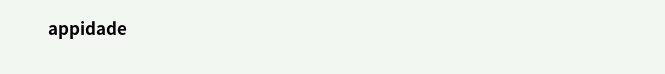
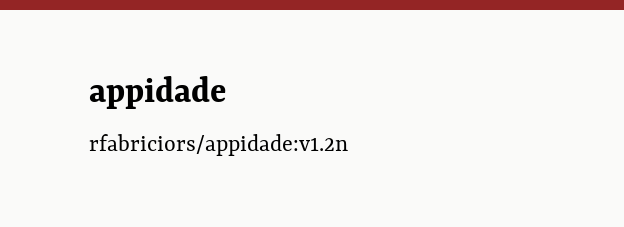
(127, 30) none -> [89,134,348,156] // rfabriciors/appidade:v1.2n

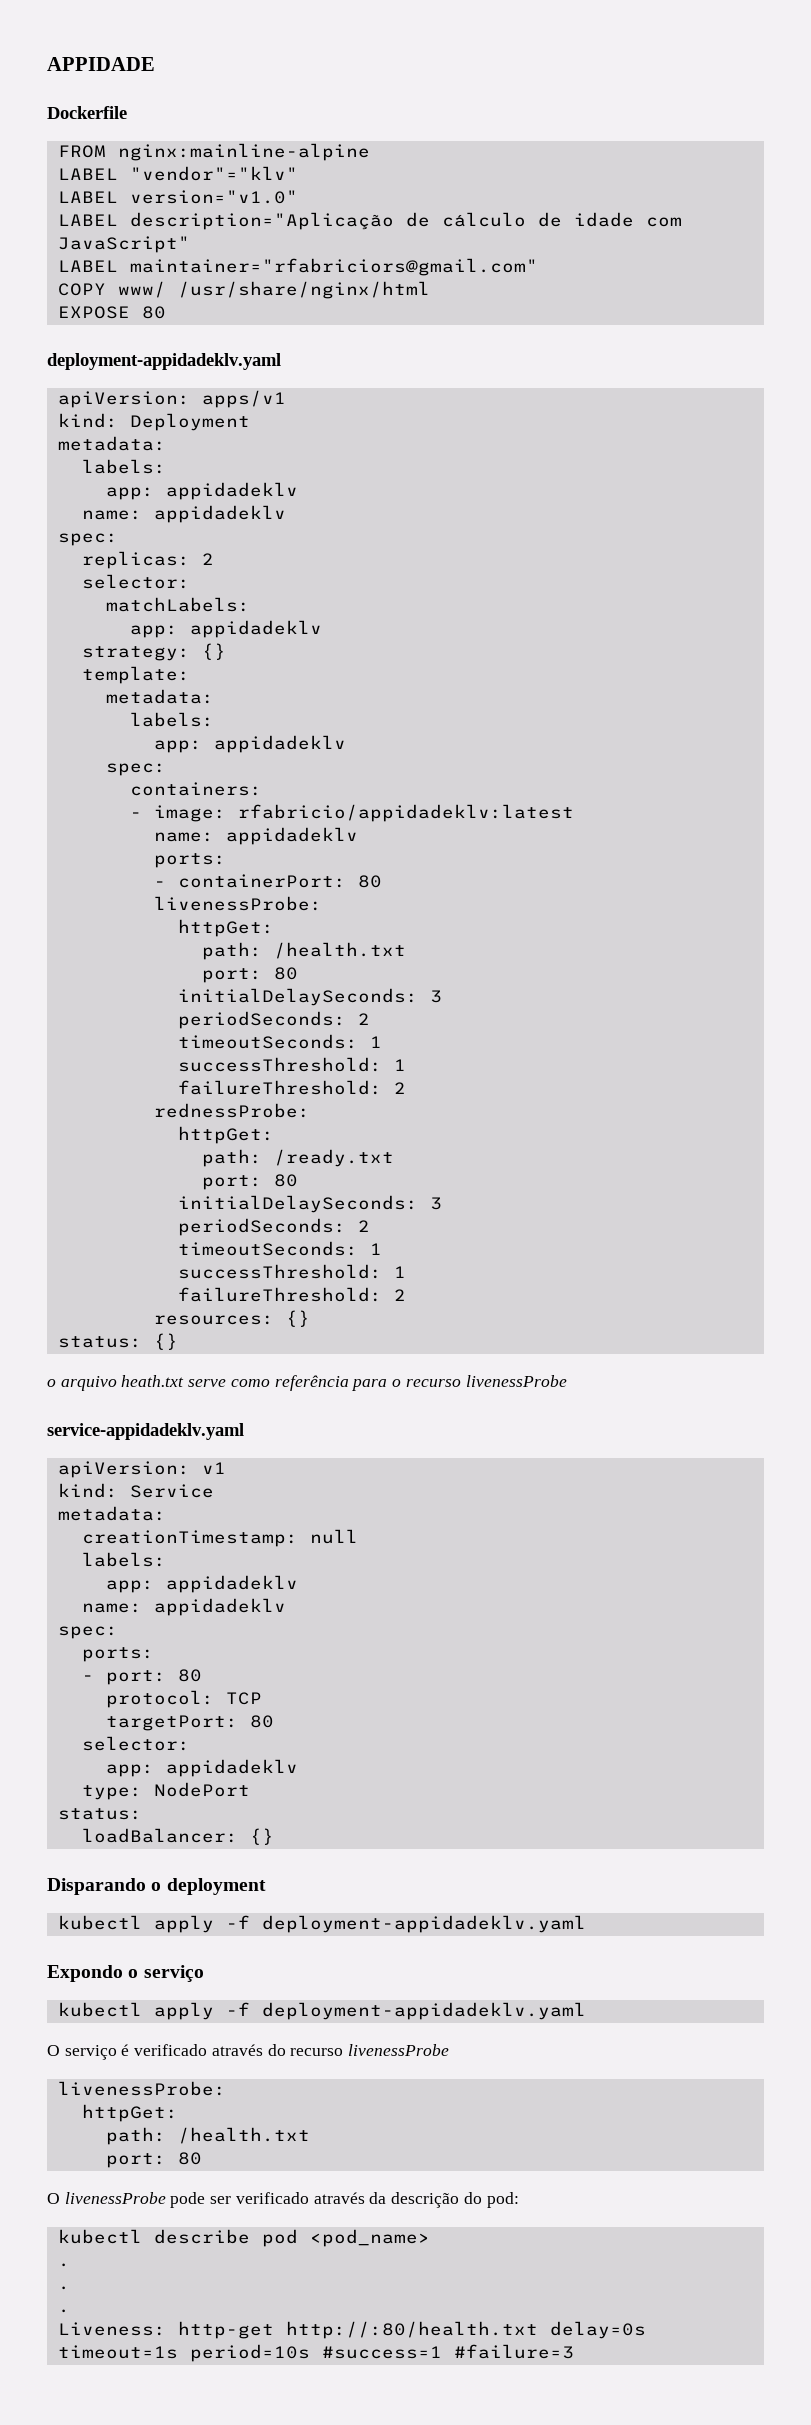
[89,76,226,109] [89,134,348,156] appidade // rfabriciors/appidade:v1.2n -> [47,57,155,71] [47,106,127,119] [57,143,370,161] [57,166,298,181] [57,190,298,204] [57,212,682,230] [57,236,190,253] [57,258,538,276] [57,281,430,299] [57,306,166,319] [47,353,281,370] [57,390,286,408] [57,413,250,431] [57,436,166,451] [81,459,166,474] [105,482,298,500] [81,505,286,523] [57,533,118,546] [81,551,214,569] [81,574,190,589] [105,597,250,612] [129,620,322,638] [81,643,226,661] [81,666,190,684] [105,689,214,704] [129,712,214,727] [153,735,346,753] [105,763,166,776] [129,782,262,796] [129,804,574,822] [153,827,358,845] [153,853,226,868] [153,874,382,888] [153,896,322,911] [177,919,274,937] [201,942,406,960] [201,967,298,983] [177,988,442,1006] [177,1011,370,1029] [177,1034,382,1049] [177,1057,406,1072] [177,1080,406,1095] [153,1103,310,1118] [177,1126,274,1144] [201,1149,394,1167] [201,1174,298,1190] [177,1195,442,1213] [177,1218,370,1236] [177,1241,382,1256] [177,1264,406,1279] [177,1287,406,1302] [153,1310,310,1327] [57,1333,178,1350] [47,1375,567,1391] [47,1423,244,1440] [57,1461,226,1478] [57,1483,214,1498] [57,1506,166,1521] [81,1529,358,1547] [81,1552,166,1567] [105,1575,298,1593] [81,1598,286,1616] [57,1626,118,1639] [81,1647,154,1662] [81,1669,202,1685] [105,1690,262,1708] [105,1715,274,1731] [81,1736,190,1751] [105,1759,298,1777] [81,1782,250,1800] [57,1808,142,1820] [81,1828,274,1845] [47,1878,266,1895] [57,1915,586,1933] [47,1965,204,1982] [57,2002,586,2020] [47,2044,450,2060] [57,2081,226,2096] [81,2104,178,2122] [105,2127,310,2145] [105,2152,202,2168] [47,2192,519,2208] [57,2229,430,2247] [57,2263,70,2267] [57,2286,70,2290] [57,2309,70,2313] [57,2321,646,2339] [57,2344,574,2362] APPIDADE // Dockerfile // FROM nginx:mainline-alpine // LABEL "vendor"="klv" // LABEL version="v1.0" // LABEL description="Aplicação de cálculo de idade com JavaScript" // LABEL maintainer="rfabriciors@gmail.com" // COPY www/ /usr/share/nginx/html // EXPOSE 80 // deployment-appidadeklv.yaml // apiVersion: apps/v1 // kind: Deployment // metadata: // labels: // app: appidadeklv // name: appidadeklv // spec: // replicas: 2 // selector: // matchLabels: // app: appidadeklv // strategy: {} // template: // metadata: // labels: // app: appidadeklv // spec: // containers: // - image: rfabricio/appidadeklv:latest // name: appidadeklv // ports: // - containerPort: 80 // livenessProbe: // httpGet: // path: /health.txt // port: 80 // initialDelaySeconds: 3 // periodSeconds: 2 // timeoutSeconds: 1 // successThreshold: 1 // failureThreshold: 2 // rednessProbe: // httpGet: // path: /ready.txt // port: 80 // initialDelaySeconds: 3 // periodSeconds: 2 // timeoutSeconds: 1 // successThreshold: 1 // failureThreshold: 2 // resources: {} // status: {} // o arquivo heath.txt serve como referência para o recurso livenessProbe // service-appidadeklv.yaml // apiVersion: v1 // kind: Service // metadata: // creationTimestamp: null // labels: // app: appidadeklv // name: appidadeklv // spec: // ports: // - port: 80 // protocol: TCP // targetPort: 80 // selector: // app: appidadeklv // type: NodePort // status: // loadBalancer: {} // Disparando o deployment // kubectl apply -f deployment-appidadeklv.yaml // Expondo o serviço // kubectl apply -f deployment-appidadeklv.yaml // O serviço é verificado através do recurso livenessProbe // livenessProbe: // httpGet: // path: /health.txt // port: 80 // O livenessProbe pode ser verificado através da descrição do pod: // kubectl describe pod <pod_name> // . // . // . // Liveness: http-get http://:80/health.txt delay=0s timeout=1s period=10s #success=1 #failure=3

